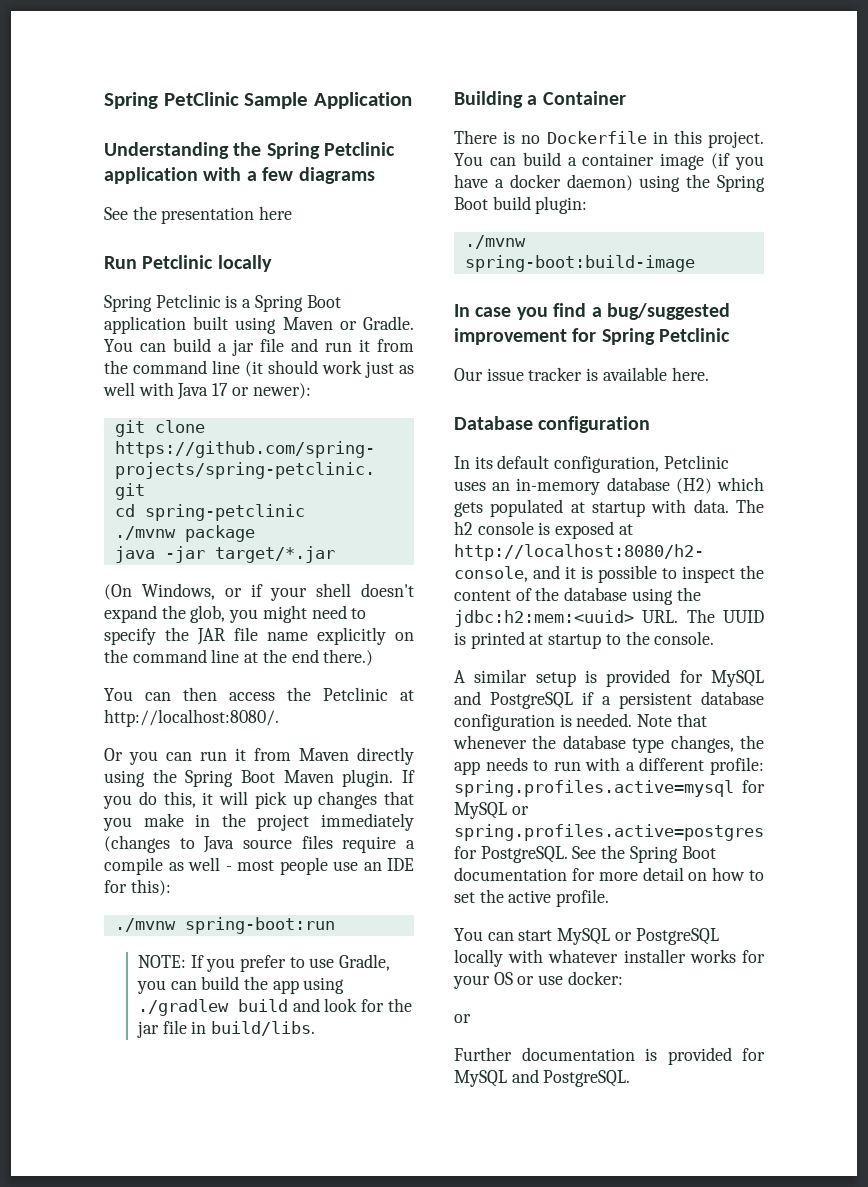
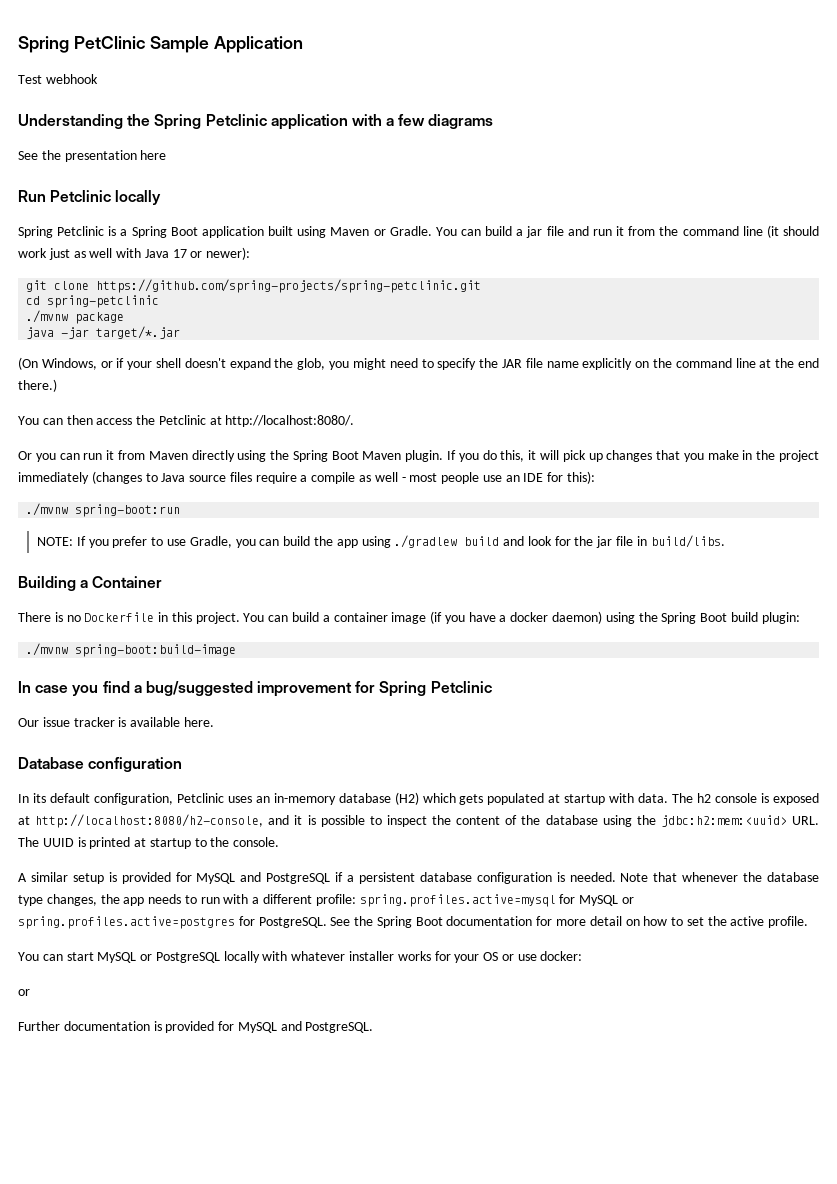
(413, 100) none -> [18,74,98,84] // Test webhook

